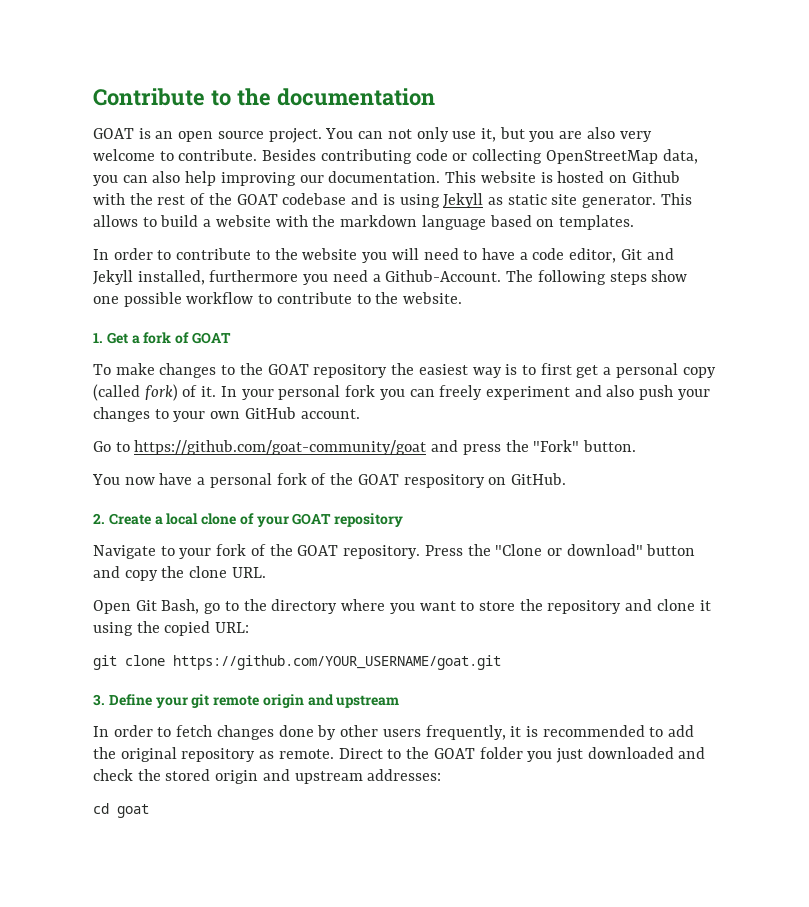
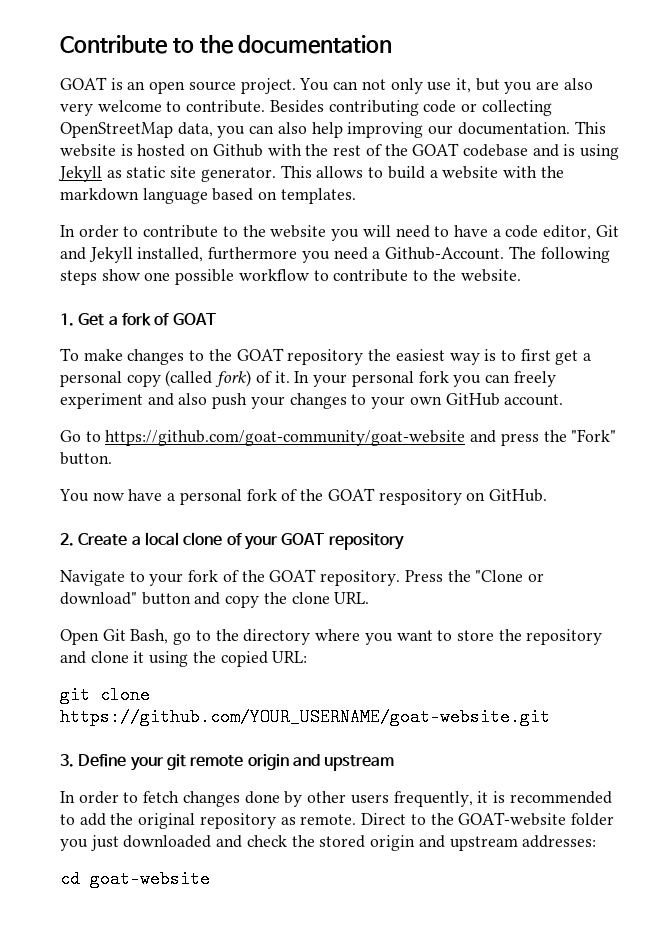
[134,440,427,455] https://github.com/goat-community/goat -> [105,430,466,446] https://github.com/goat-community/goat-website
[173,655,501,670] https://github.com/YOUR_USERNAME/goat.git -> [60,708,550,726] https://github.com/YOUR_USERNAME/goat-website.git
[433,748,475,759] GOAT -> [458,812,567,826] GOAT-website
[117,804,149,818] goat -> [90,870,210,888] goat-website

